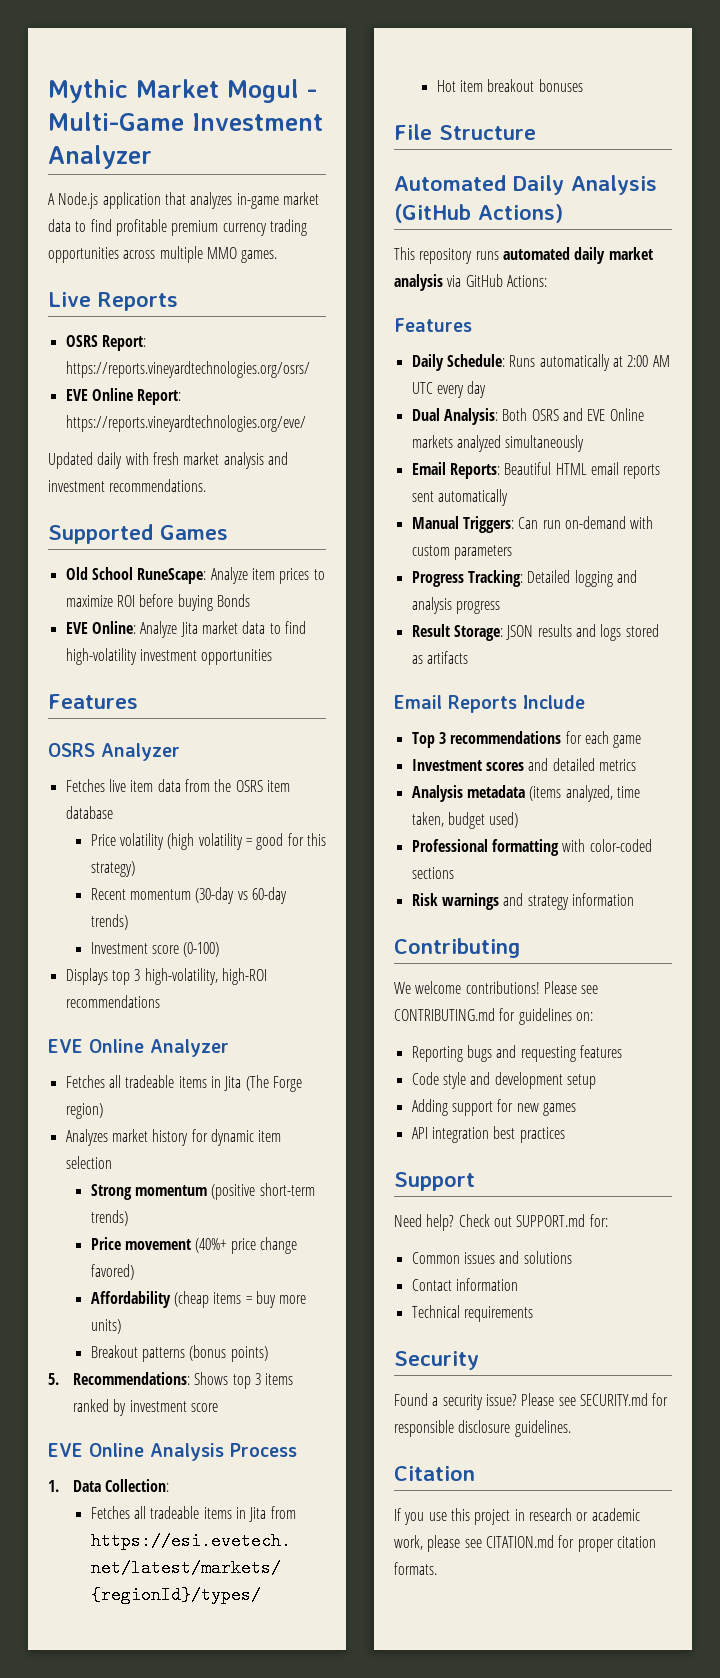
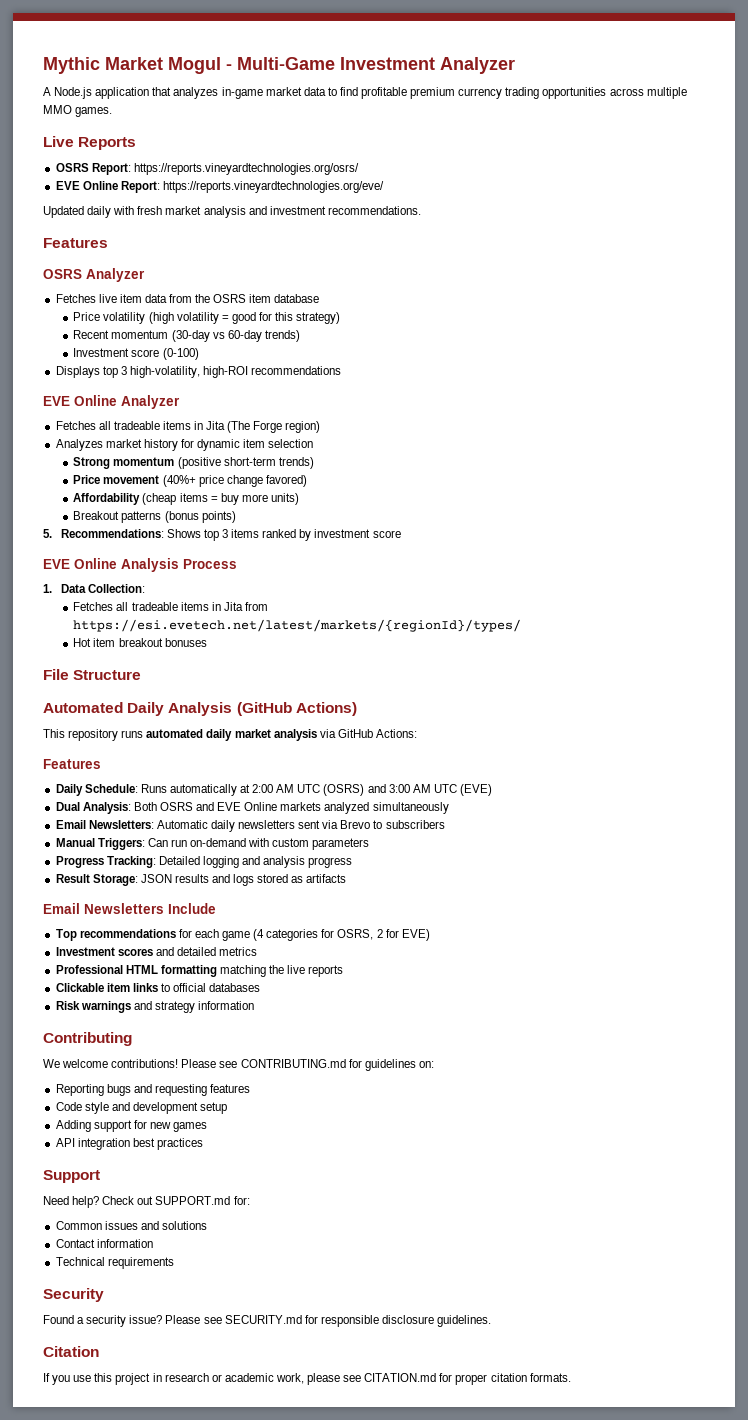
[48,524,228,544] [65,567,325,584] [65,594,250,611] [65,621,306,638] [65,648,273,665] // Supported Games // Old School RuneScape: Analyze item prices to maximize ROI before buying Bonds // EVE Online: Analyze Jita market data to find high-volatility investment opportunities -> (421, 210) none
[436,381,487,398] every day -> [323,784,493,796] (OSRS) and 3:00 AM UTC (EVE)
[449,462,661,479] [411,489,508,506] Reports: Beautiful HTML email reports sent automatically -> [88,820,445,832] Newsletters: Automatic daily newsletters sent via Brevo to subscribers
[448,695,517,713] Reports -> [84,903,164,914] Newsletters
[438,732,446,744] 3 -> (77, 935) none
(642, 741) none -> [253,929,430,941] (4 categories for OSRS, 2 for EVE)
[411,785,640,802] [411,812,519,829] [411,839,652,856] [411,867,454,879] Analysis metadata (items analyzed, time taken, budget used) // Professional formatting with color-coded sections -> [55,965,344,977] [55,983,261,992] Professional HTML formatting matching the live reports // Clickable item links to official databases

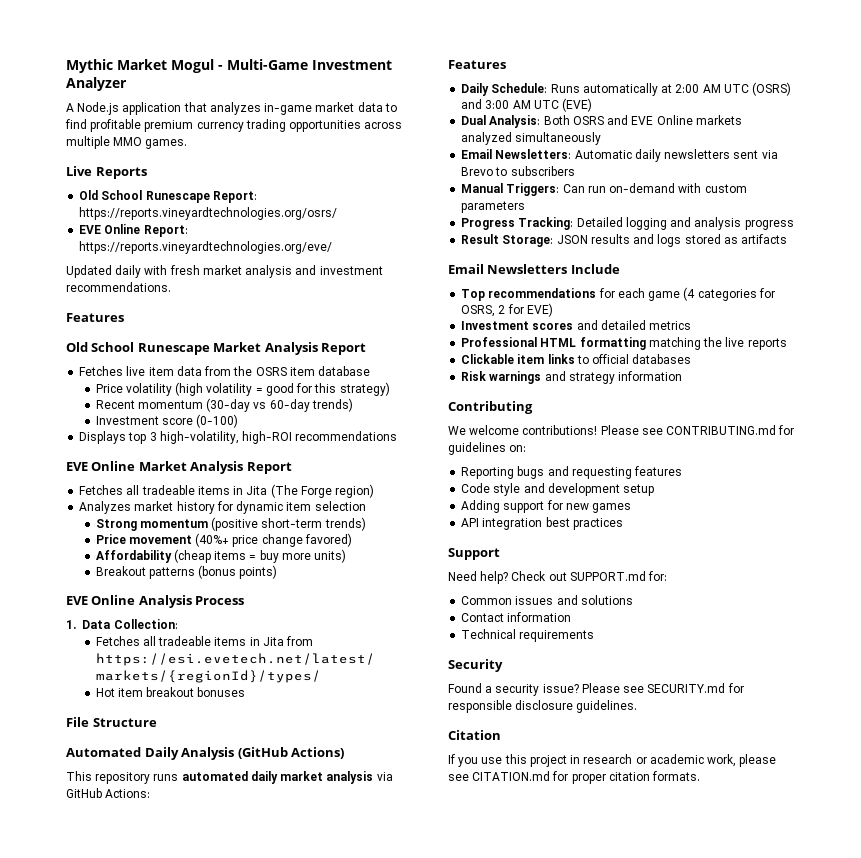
[55,163,89,172] OSRS -> [79,190,210,203] Old School Runescape
[43,268,145,282] OSRS Analyzer -> [66,342,366,355] Old School Runescape Market Analysis Report
[121,395,180,409] Analyzer -> [138,461,292,474] Market Analysis Report
[43,529,401,541] // 5. Recommendations: Shows top 3 items ranked by investment score -> (278, 572) none

